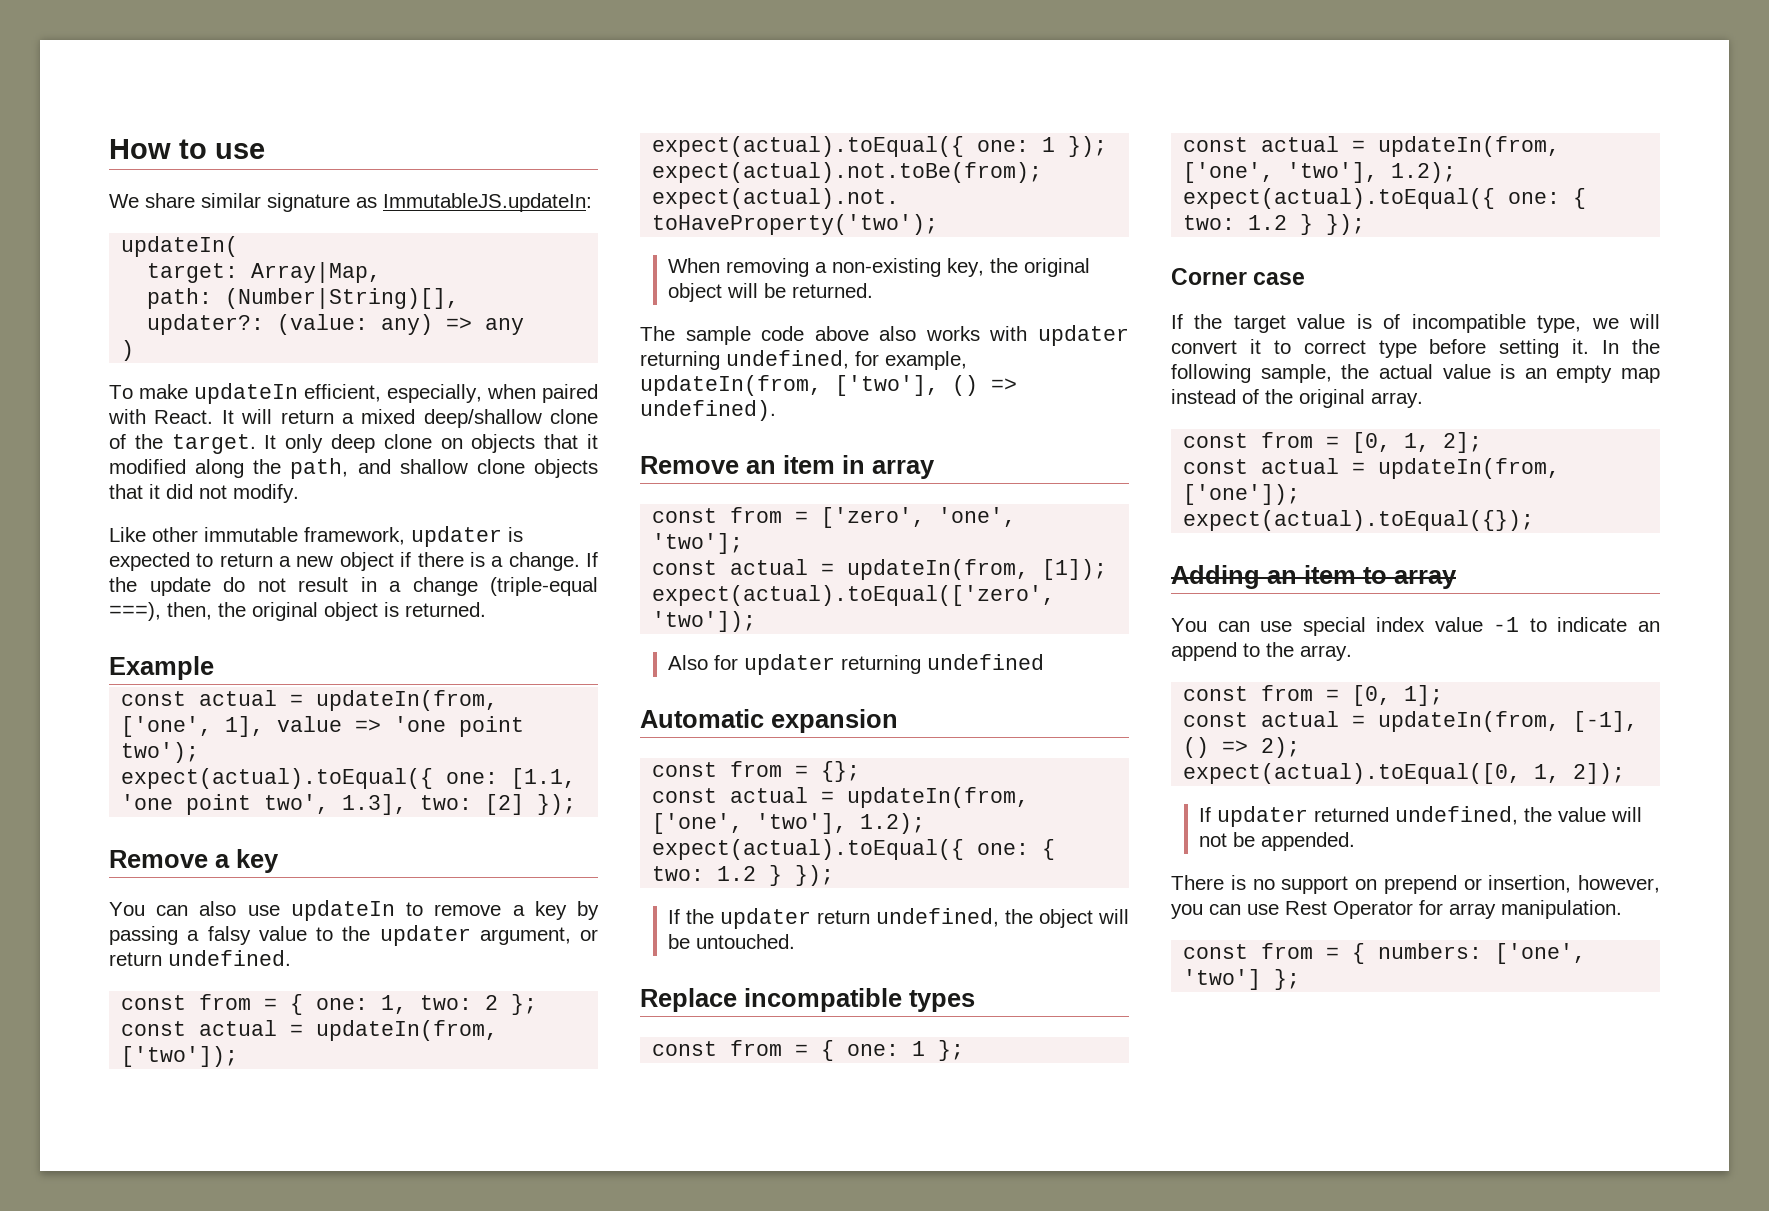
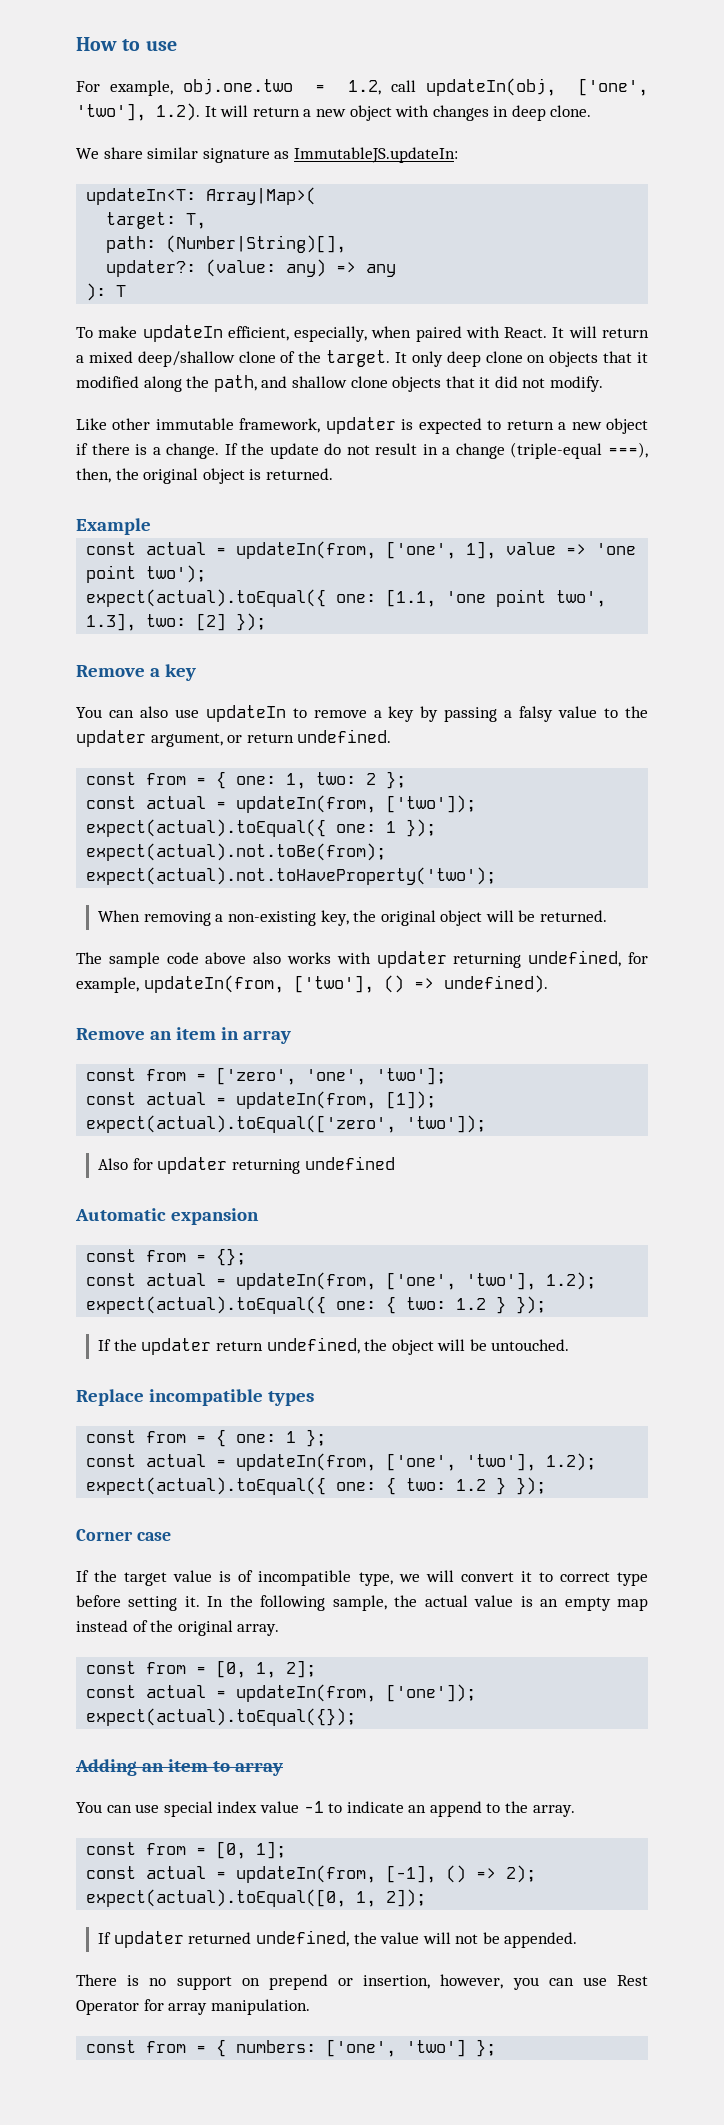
(265, 151) none -> [76,78,648,96] [76,103,592,121] // For example, obj.one.two = 1.2, call updateIn(obj, ['one', 'two'], 1.2). It will return a new object with changes in deep clone.
[121,236,239,257] updateIn( -> [86,187,317,205] updateIn<T: Array|Map>(
[251,262,382,283] Array|Map, -> [186,213,207,229] T,
[121,340,135,361] ) -> [86,283,127,301] ): T

